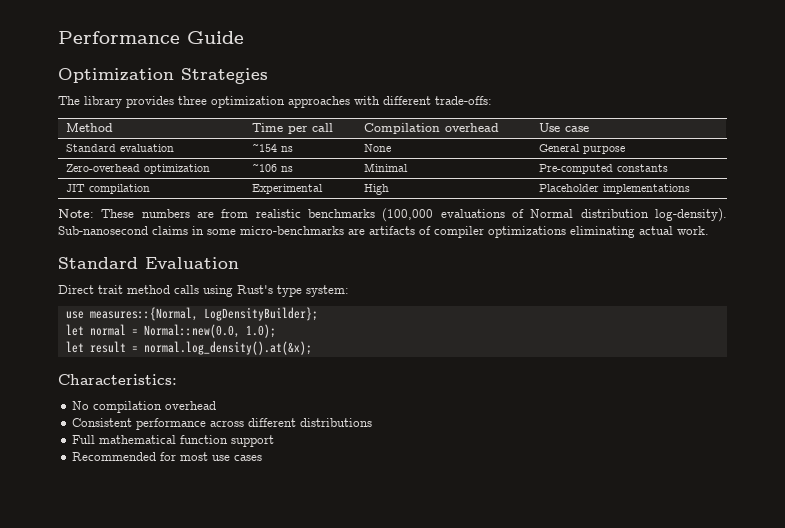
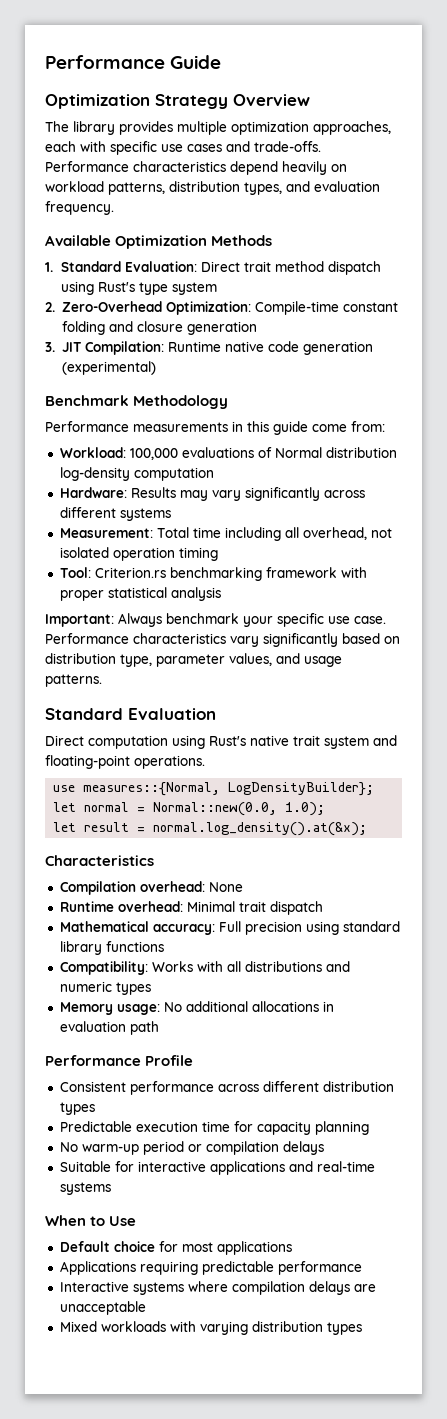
[181,68,268,84] Strategies -> [155,94,310,109] Strategy Overview
[178,96,492,108] [66,123,114,132] [252,123,334,134] [364,123,500,134] [539,123,590,132] [66,144,175,152] [252,143,294,152] [364,144,392,152] [539,144,626,154] [66,164,211,174] [252,163,294,172] [364,163,409,172] [539,164,669,174] [66,184,151,194] [252,184,324,194] [364,184,390,195] [539,184,691,194] [58,208,727,222] [58,226,709,238] [58,257,239,269] [58,285,349,297] three optimization approaches with different trade-offs: // Method | Time per call | Compilation overhead | Use case // Standard evaluation | ~154 ns | None | General purpose // Zero-overhead optimization | ~106 ns | Minimal | Pre-computed constants // JIT compilation | Experimental | High | Placeholder implementations // Note: These numbers are from realistic benchmarks (100,000 evaluations of Normal distribution log-density). Sub-nanosecond claims in some micro-benchmarks are artifacts of compiler optimizations eliminating actual work. // Standard Evaluation // Direct trait method calls using Rust's type system: -> [177,121,391,135] [45,141,321,155] [45,161,347,175] [45,181,380,195] [45,201,114,215] [45,235,273,249] [45,261,381,275] [60,281,217,295] [45,301,398,315] [61,321,257,335] [45,341,373,355] [61,361,156,375] [45,395,229,409] [45,421,385,435] [59,447,397,460] [59,467,214,481] [59,487,365,501] [59,507,171,521] [59,527,392,541] [59,547,218,561] [59,567,367,581] [59,587,221,601] [45,613,386,627] [45,633,400,647] [45,653,342,667] [45,674,102,687] [45,708,216,720] [45,735,397,749] [45,755,205,769] multiple optimization approaches, each with specific use cases and trade-offs. Performance characteristics depend heavily on workload patterns, distribution types, and evaluation frequency. // Available Optimization Methods // 1. Standard Evaluation: Direct trait method dispatch using Rust's type system // 2. Zero-Overhead Optimization: Compile-time constant folding and closure generation // 3. JIT Compilation: Runtime native code generation (experimental) // Benchmark Methodology // Performance measurements in this guide come from: // Workload: 100,000 evaluations of Normal distribution log-density computation // Hardware: Results may vary significantly across different systems // Measurement: Total time including all overhead, not isolated operation timing // Tool: Criterion.rs benchmarking framework with proper statistical analysis // Important: Always benchmark your specific use case. Performance characteristics vary significantly based on distribution type, parameter values, and usage patterns. // Standard Evaluation // Direct computation using Rust's native trait system and floating-point operations.
[58,374,177,385] [72,401,217,413] [72,418,373,430] [72,435,275,447] [72,452,263,461] Characteristics: // No compilation overhead // Consistent performance across different distributions // Full mathematical function support // Recommended for most use cases -> [45,855,154,866] [59,881,243,895] [59,901,323,915] [59,921,400,935] [59,941,164,955] [59,961,350,975] [59,981,151,995] [59,1001,334,1015] [59,1021,159,1035] [45,1055,194,1066] [59,1081,394,1095] [59,1102,95,1115] [59,1121,369,1135] [59,1141,324,1155] [59,1161,375,1175] [59,1182,111,1195] [45,1215,137,1226] [59,1241,292,1255] [59,1261,362,1275] [59,1281,376,1295] [59,1301,146,1315] [59,1321,362,1335] Characteristics // Compilation overhead: None // Runtime overhead: Minimal trait dispatch // Mathematical accuracy: Full precision using standard library functions // Compatibility: Works with all distributions and numeric types // Memory usage: No additional allocations in evaluation path // Performance Profile // Consistent performance across different distribution types // Predictable execution time for capacity planning // No warm-up period or compilation delays // Suitable for interactive applications and real-time systems // When to Use // Default choice for most applications // Applications requiring predictable performance // Interactive systems where compilation delays are unacceptable // Mixed workloads with varying distribution types

